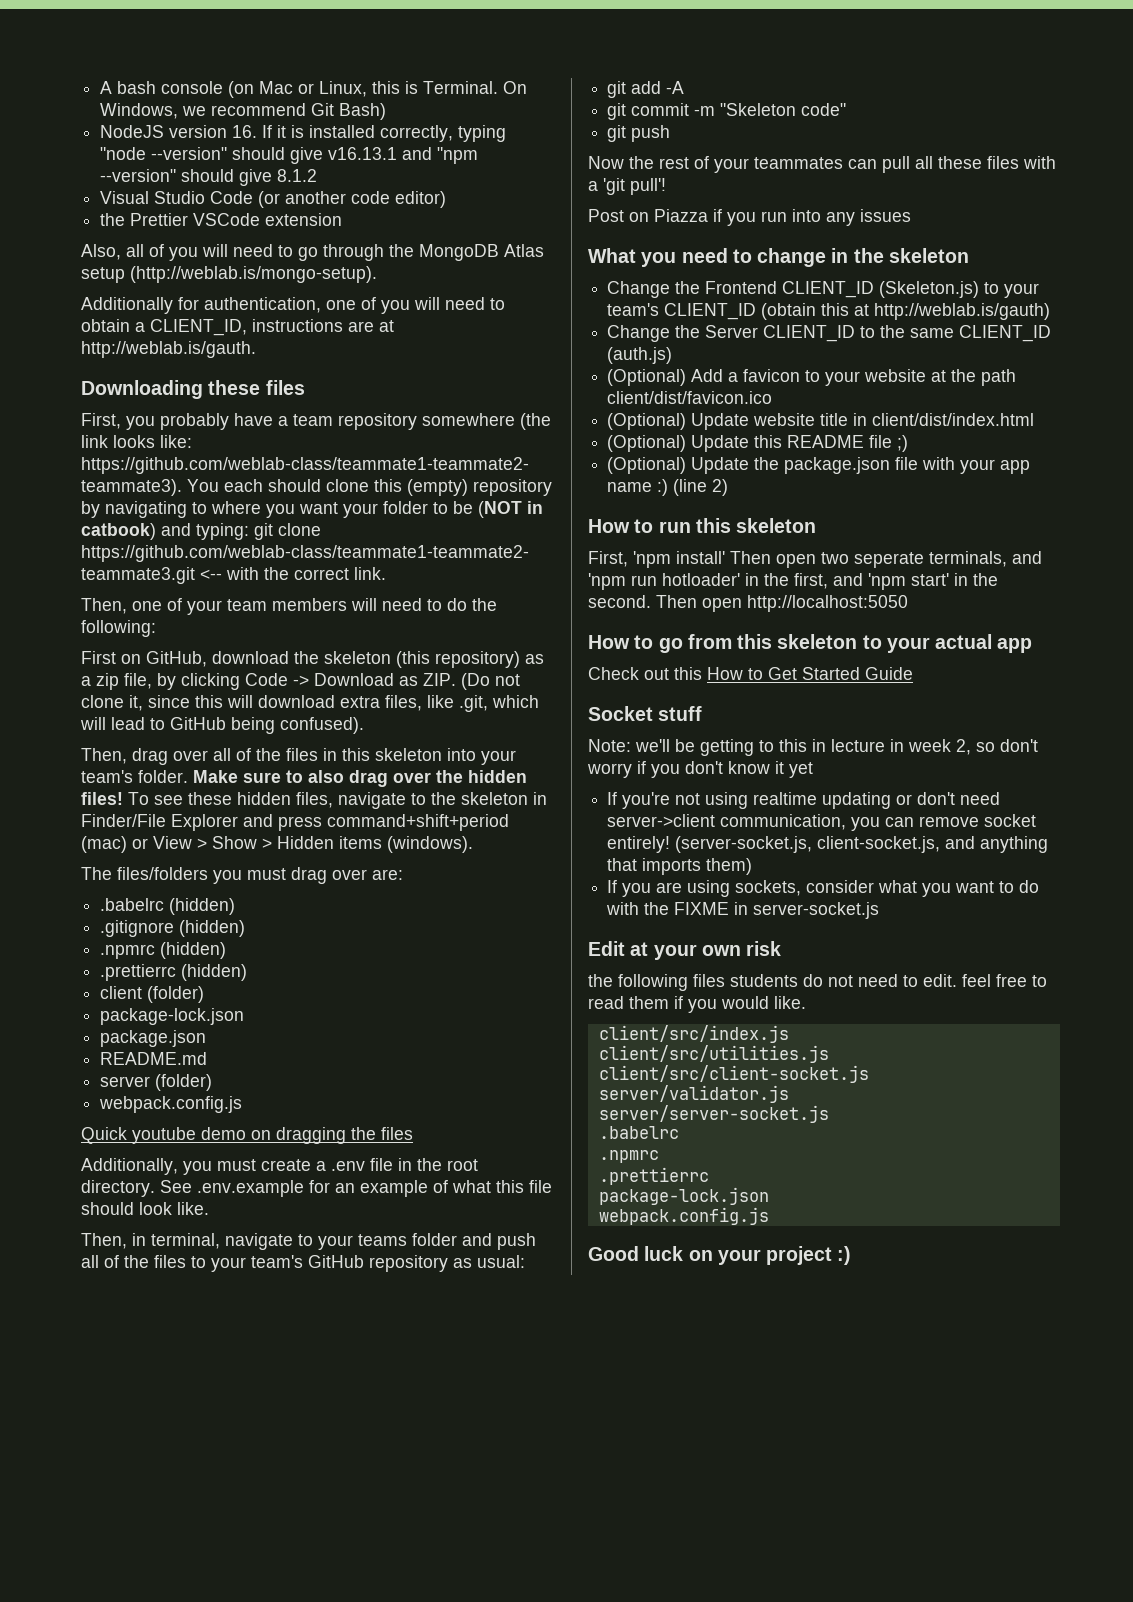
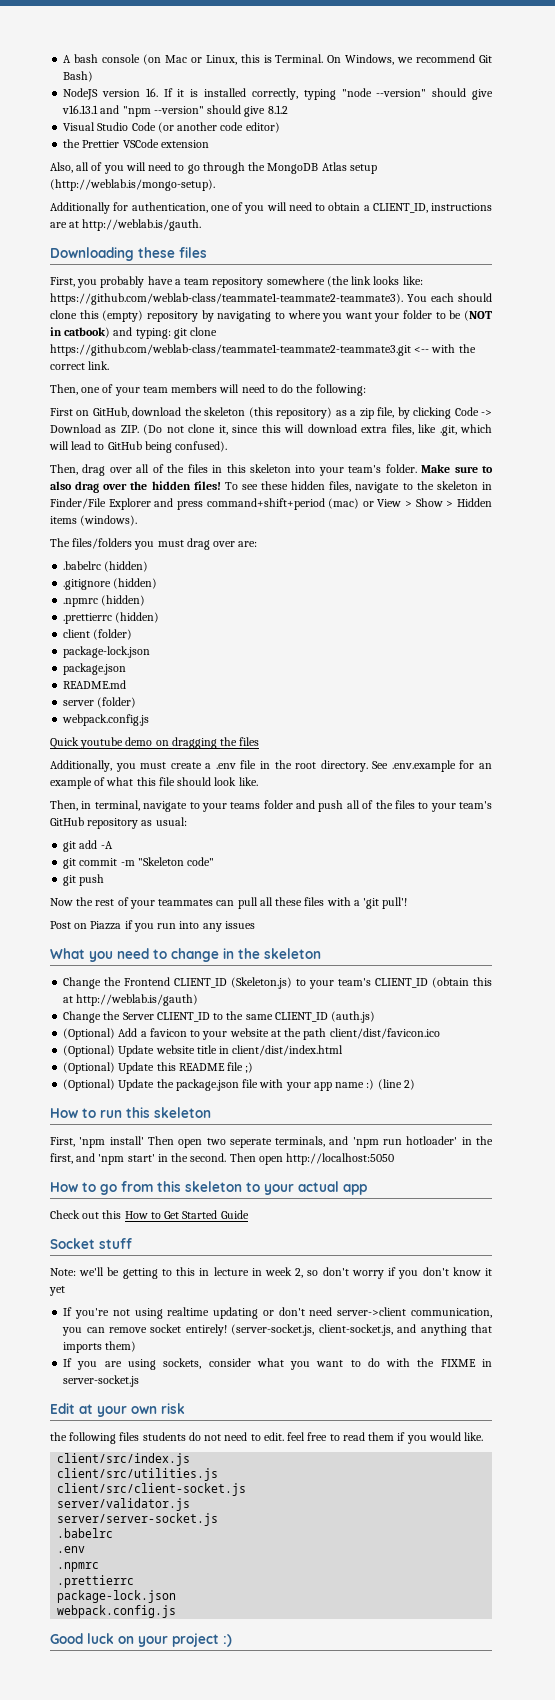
(679, 1132) none -> [57,1546,86,1553] // .env

